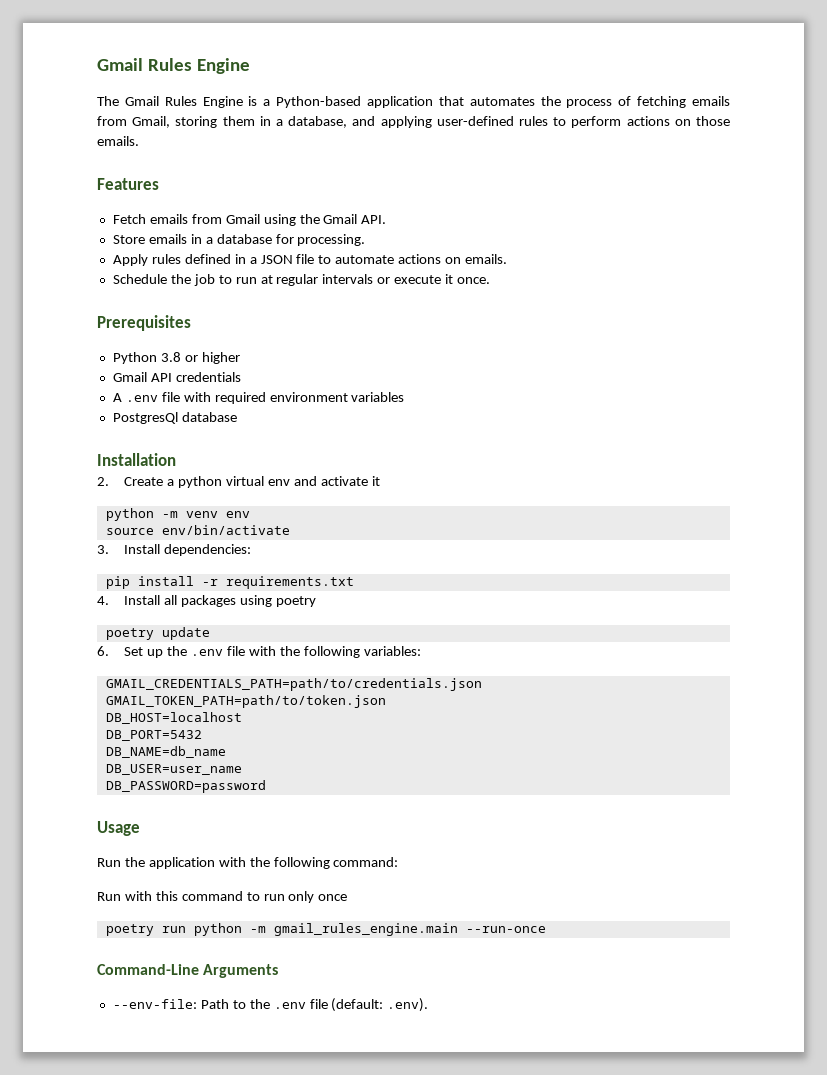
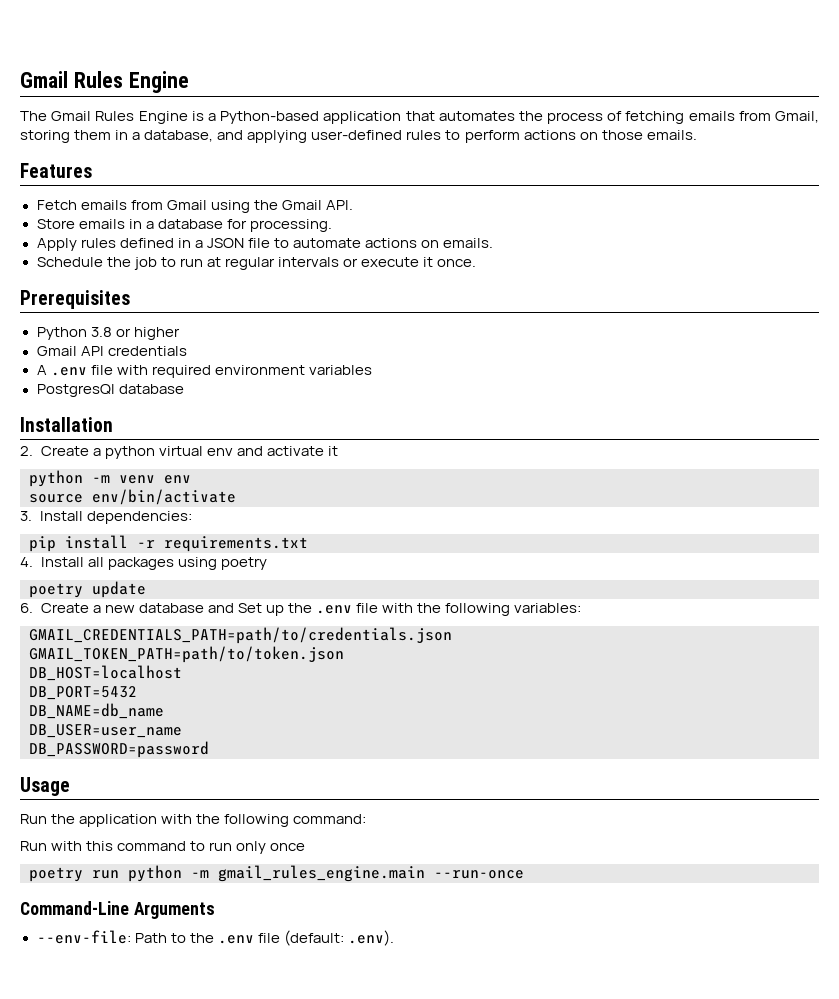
(109, 651) none -> [40,603,234,613] Create a new database and

